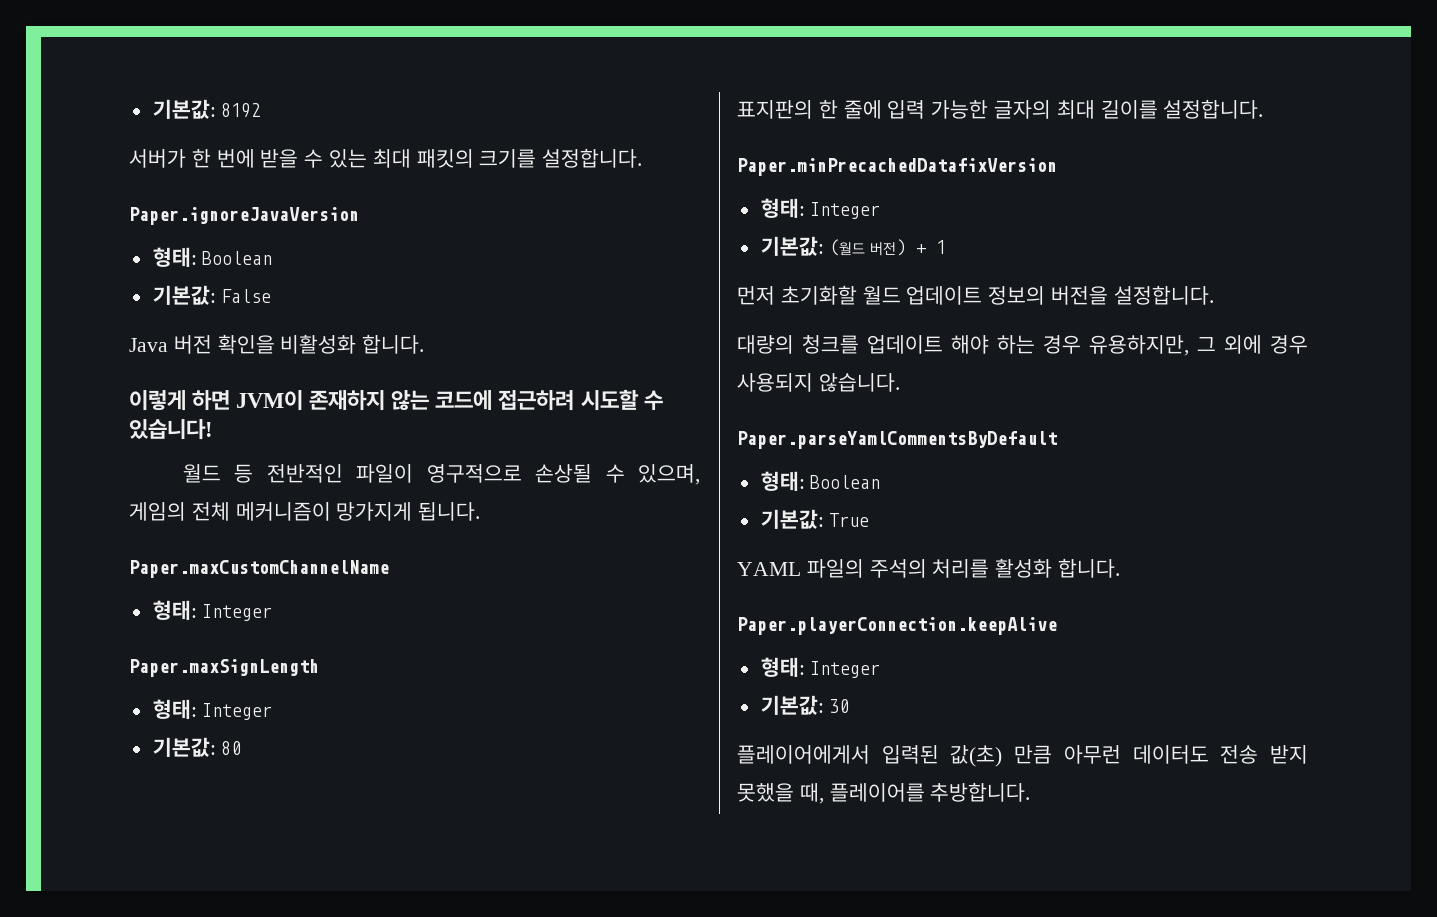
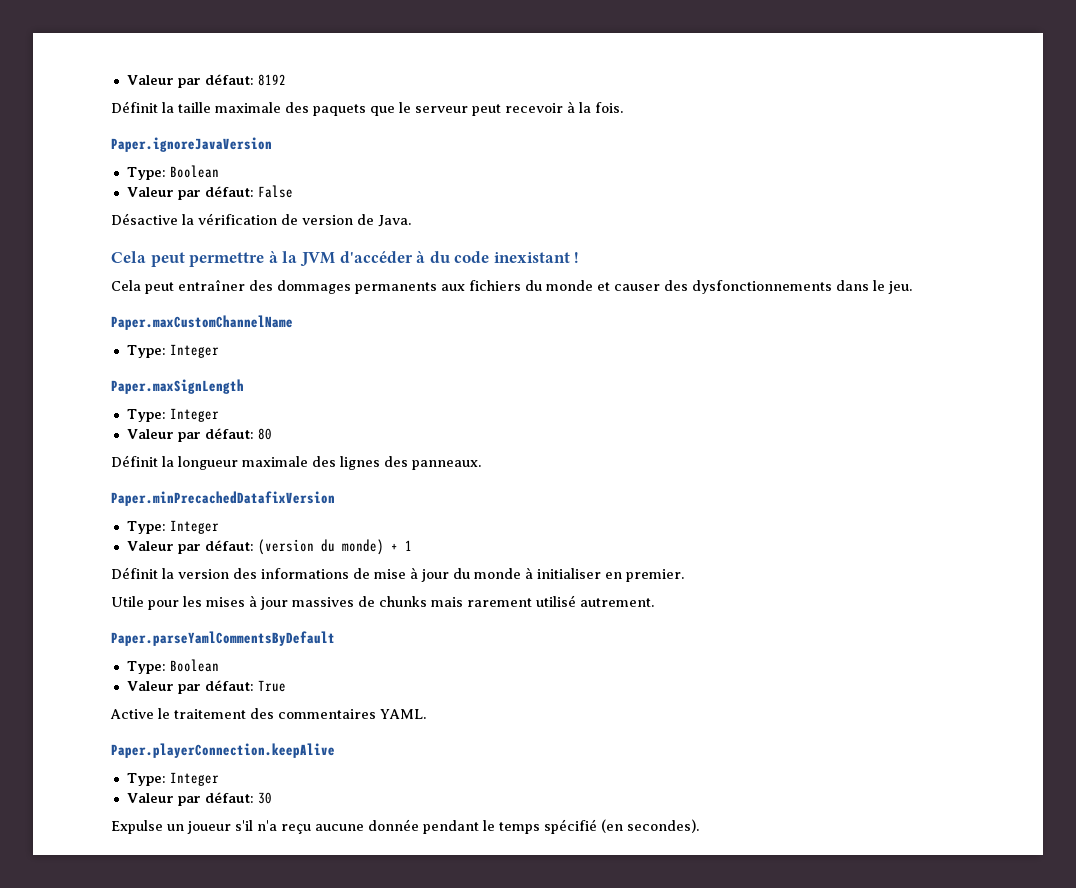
[152,99,262,119] [129,148,643,168] 기본값: 8192 // 서버가 한 번에 받을 수 있는 최대 패킷의 크기를 설정합니다. -> [126,74,286,88] [111,101,623,116] Valeur par défaut: 8192 // Définit la taille maximale des paquets que le serveur peut recevoir à la fois.
[152,247,273,267] [152,285,272,305] [129,334,425,354] [129,389,663,411] [129,419,213,440] [183,464,700,485] [129,502,481,521] 형태: Boolean // 기본값: False // Java 버전 확인을 비활성화 합니다. // 이렇게 하면 JVM이 존재하지 않는 코드에 접근하려 시도할 수 있습니다! // 월드 등 전반적인 파일이 영구적으로 손상될 수 있으며, 게임의 전체 메커니즘이 망가지게 됩니다. -> [126,165,219,180] [126,185,293,200] [111,213,411,227] [111,251,580,267] [111,280,912,294] Type: Boolean // Valeur par défaut: False // Désactive la vérification de version de Java. // Cela peut permettre à la JVM d'accéder à du code inexistant ! // Cela peut entraîner des dommages permanents aux fichiers du monde et causer des dysfonctionnements dans le jeu.
[152,600,197,620] 형태: -> [126,345,166,358] Type:
[152,699,273,720] [152,737,242,757] [737,99,1264,119] 형태: Integer // 기본값: 80 // 표지판의 한 줄에 입력 가능한 글자의 최대 길이를 설정합니다. -> [126,408,219,422] [126,428,272,442] [111,455,481,470] Type: Integer // Valeur par défaut: 80 // Définit la longueur maximale des lignes des panneaux.
[760,198,881,219] [760,236,946,256] [737,285,1214,305] [737,334,1308,356] [737,373,900,392] 형태: Integer // 기본값: (월드 버전) + 1 // 먼저 초기화할 월드 업데이트 정보의 버전을 설정합니다. // 대량의 청크를 업데이트 해야 하는 경우 유용하지만, 그 외에 경우 사용되지 않습니다. -> [126,520,219,534] [126,539,412,555] [111,567,684,582] [111,595,654,610] Type: Integer // Valeur par défaut: (version du monde) + 1 // Définit la version des informations de mise à jour du monde à initialiser en premier. // Utile pour les mises à jour massives de chunks mais rarement utilisé autrement.
[760,471,881,491] [760,509,870,529] [737,558,1121,578] 형태: Boolean // 기본값: True // YAML 파일의 주석의 처리를 활성화 합니다. -> [126,659,219,674] [126,680,286,694] [110,708,426,719] Type: Boolean // Valeur par défaut: True // Active le traitement des commentaires YAML.
[760,657,881,678] [760,695,850,715] [737,745,1308,767] [737,782,1031,804] 형태: Integer // 기본값: 30 // 플레이어에게서 입력된 값(초) 만큼 아무런 데이터도 전송 받지 못했을 때, 플레이어를 추방합니다. -> [126,772,219,786] [126,792,272,806] [111,819,699,834] Type: Integer // Valeur par défaut: 30 // Expulse un joueur s'il n'a reçu aucune donnée pendant le temps spécifié (en secondes).

